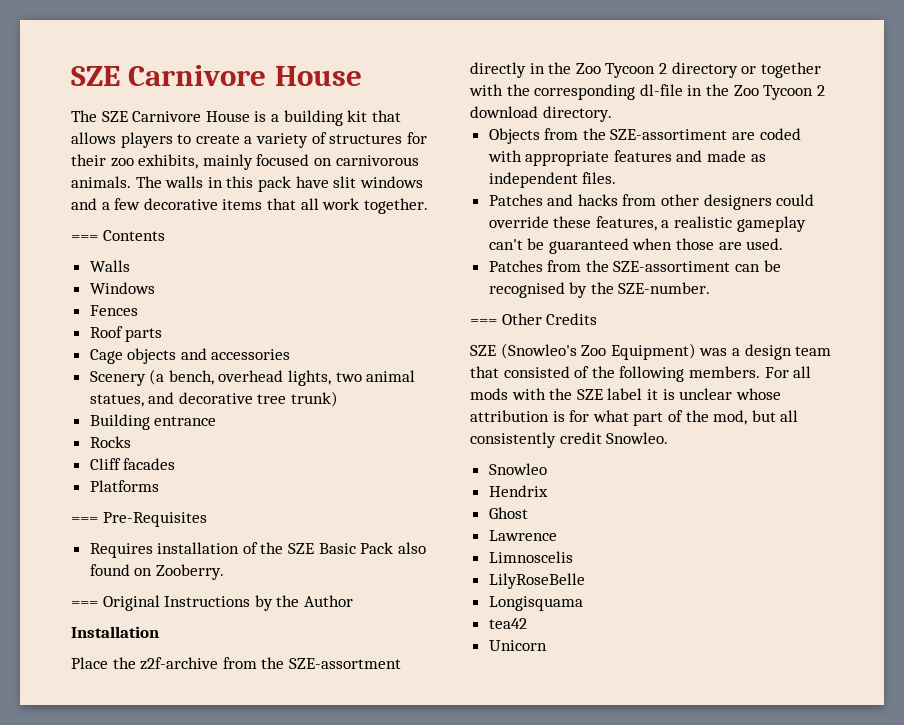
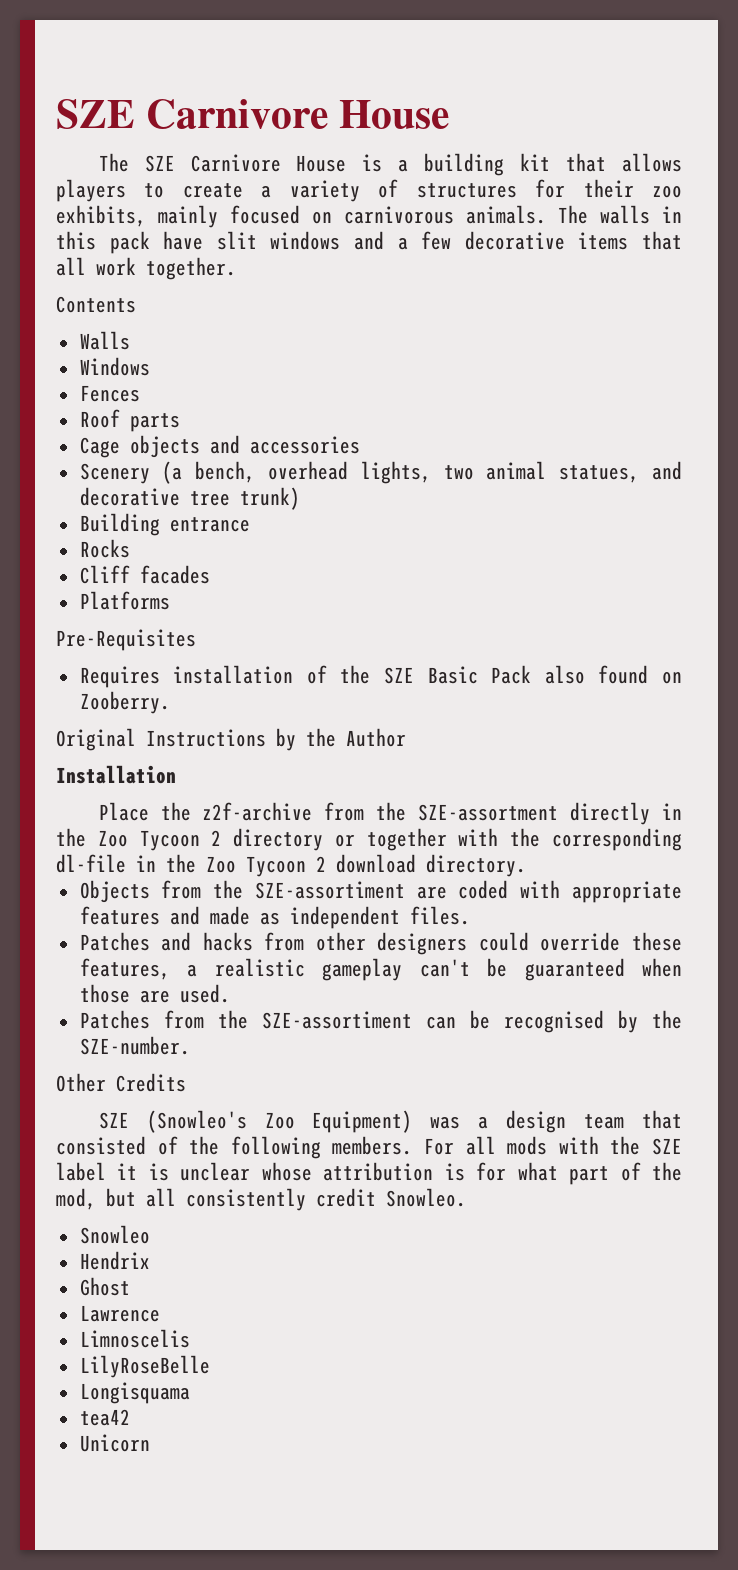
[71,235,98,241] === -> (236, 268) none
[71,517,98,523] === -> (170, 600) none
[71,601,98,607] === -> (170, 702) none
[470,319,497,325] === -> (190, 1045) none

